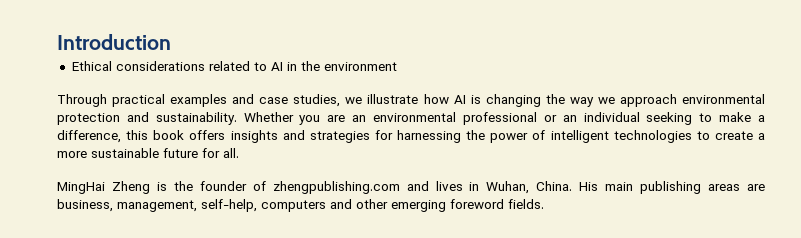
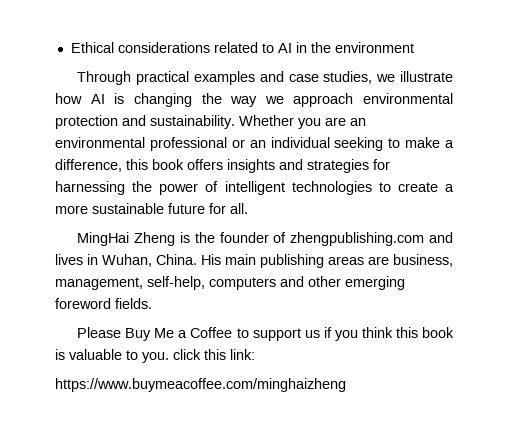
[57,34,171,50] Introduction // -> (70, 47) none
(544, 204) none -> [77,327,454,341] [55,349,255,363] [55,378,346,392] // Please Buy Me a Coffee to support us if you think this book is valuable to you. click this link: // https://www.buymeacoffee.com/minghaizheng

